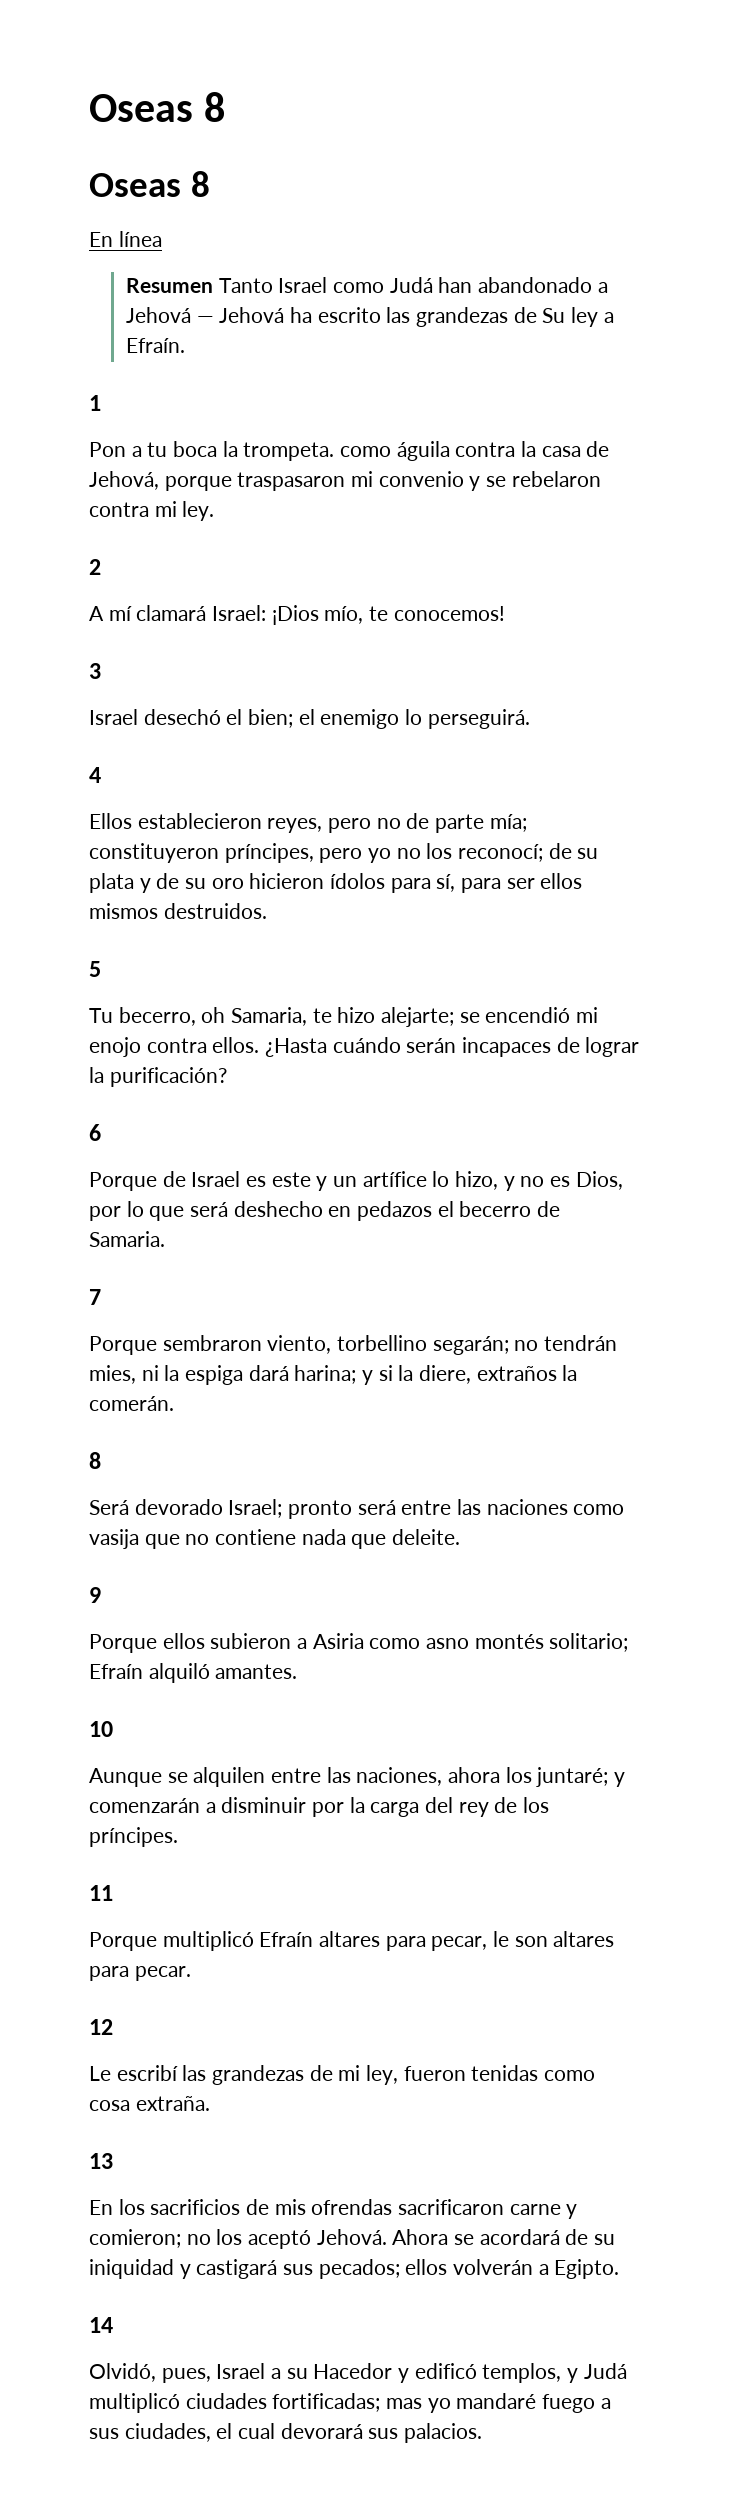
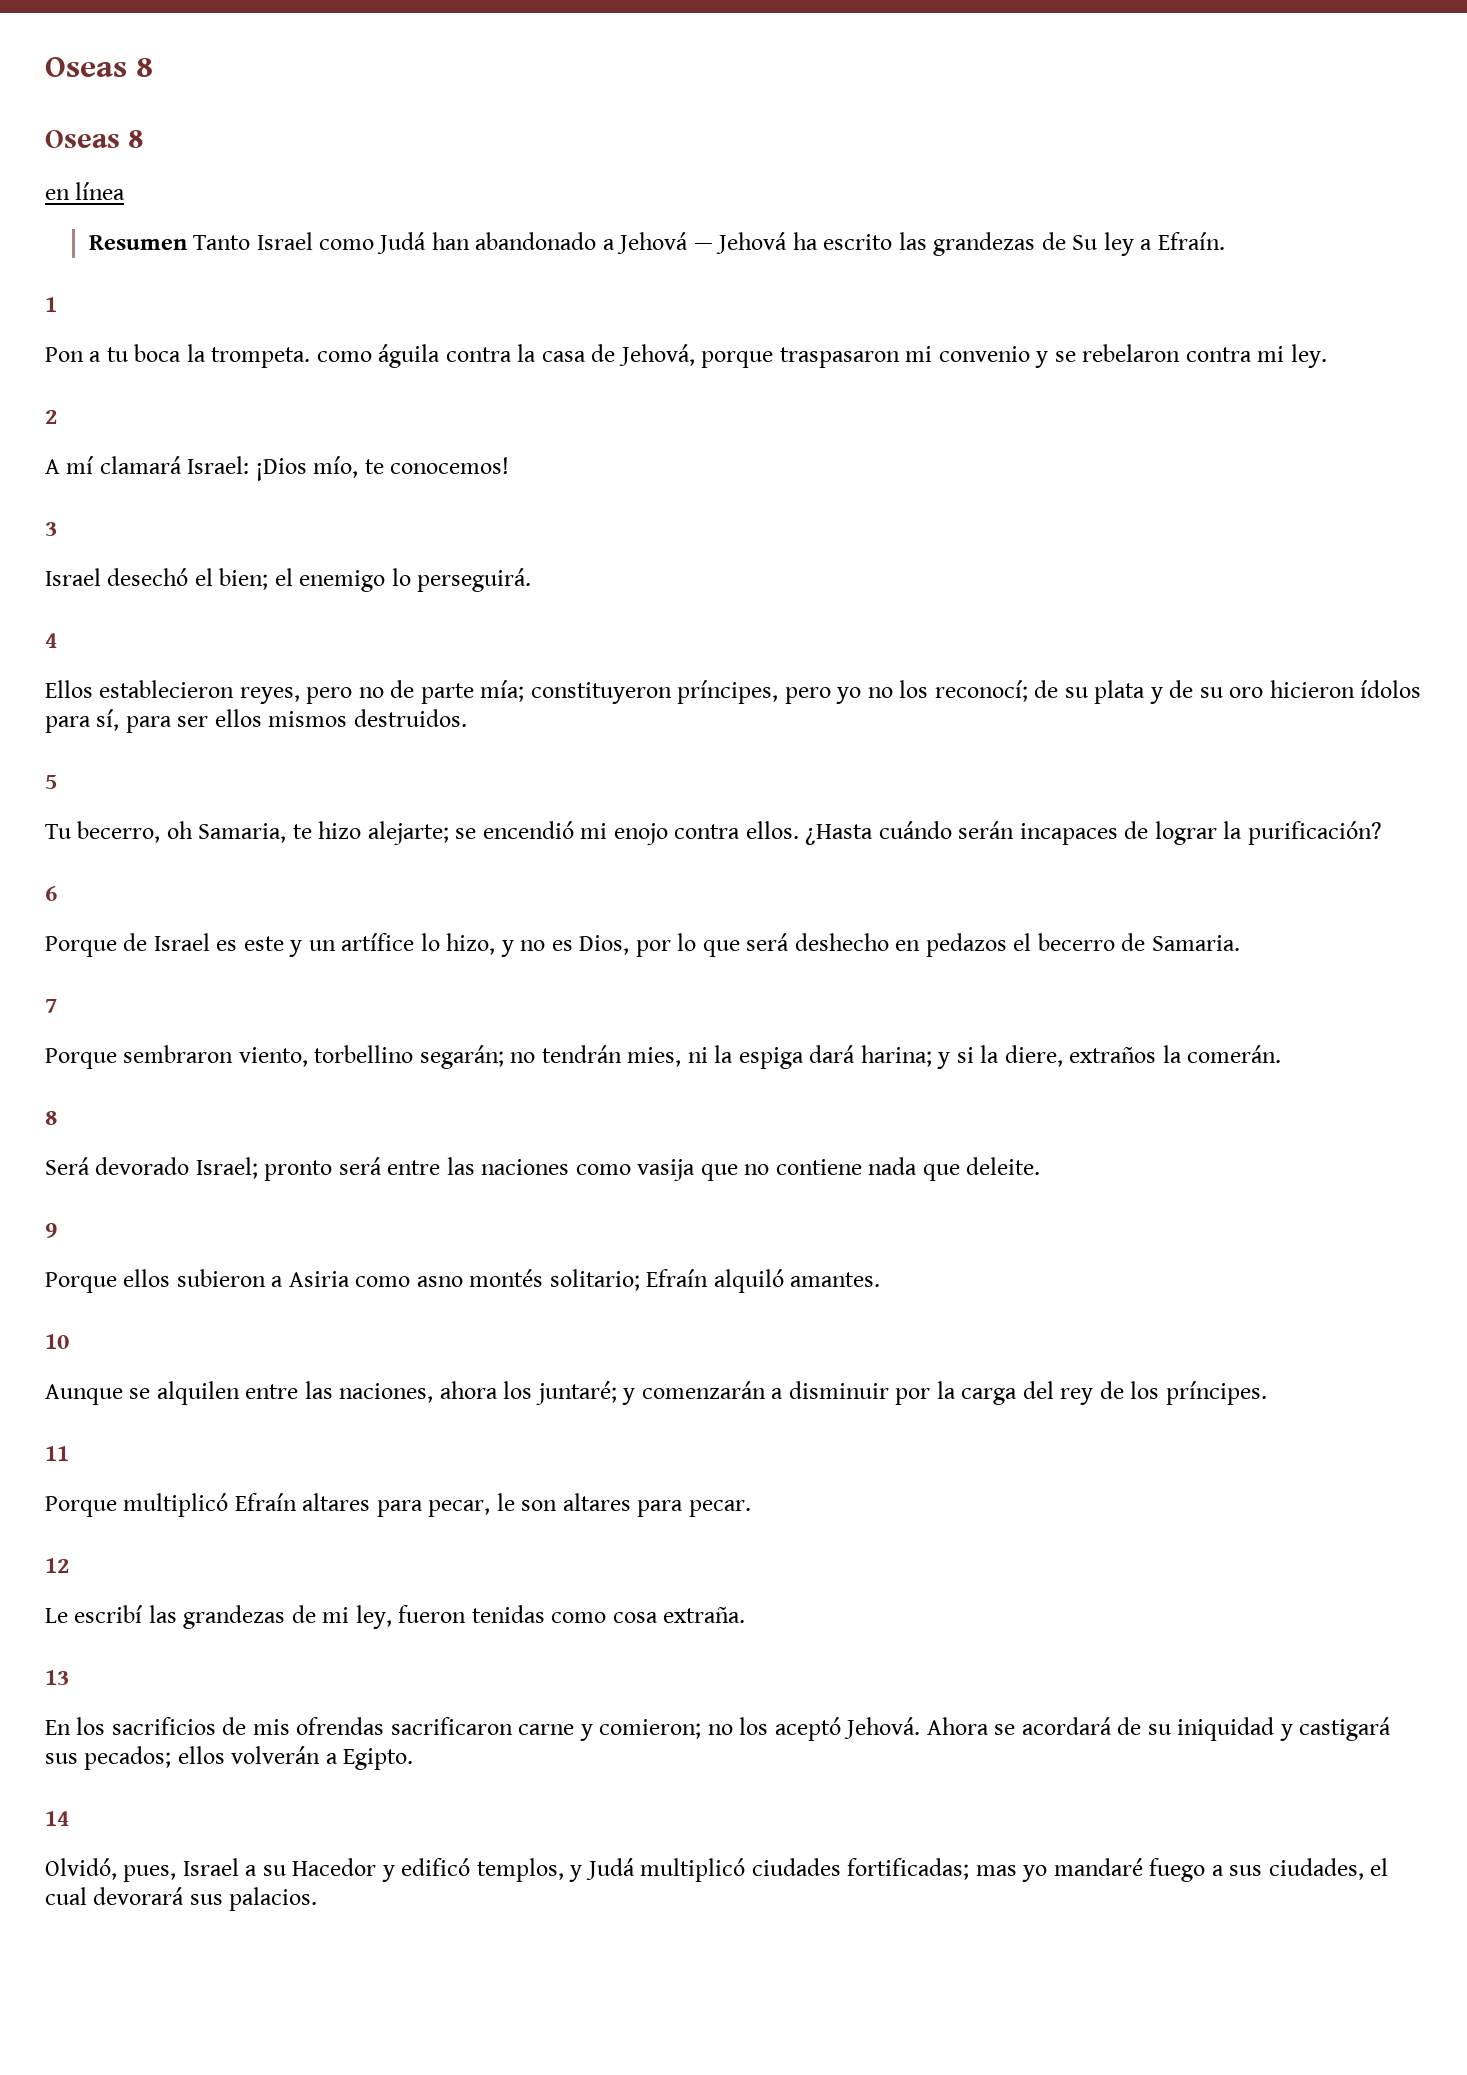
[89,232,113,247] En -> [45,189,70,200] en

